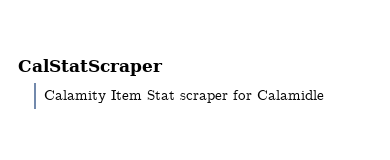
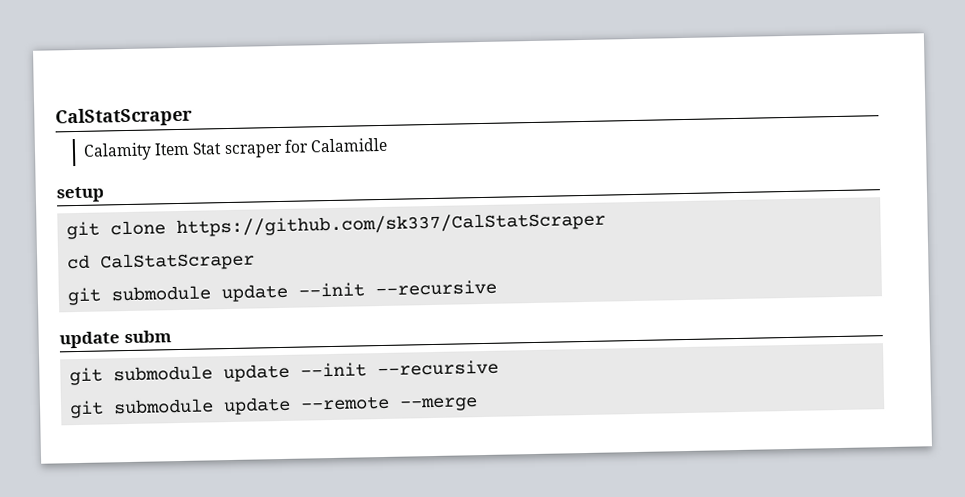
(325, 95) none -> [56,186,104,203] [66,211,607,240] [67,251,256,272] [67,279,498,306] [59,330,172,349] [69,359,500,386] [69,395,479,419] // setup // git clone https://github.com/sk337/CalStatScraper // cd CalStatScraper // git submodule update --init --recursive // update subm // git submodule update --init --recursive // git submodule update --remote --merge

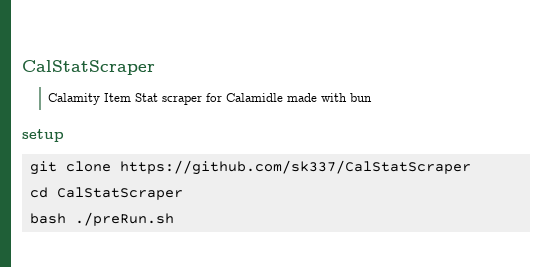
(388, 145) none -> [286,93,372,102] made with bun
[67,279,498,306] [59,330,172,349] [69,359,500,386] [69,395,479,419] git submodule update --init --recursive // update subm // git submodule update --init --recursive // git submodule update --remote --merge -> [29,212,174,226] bash ./preRun.sh

